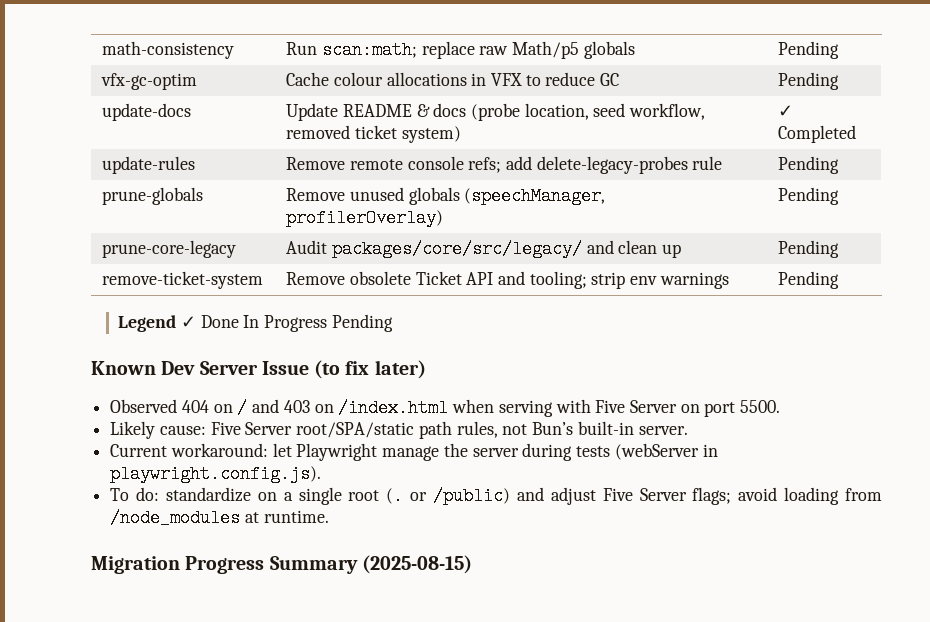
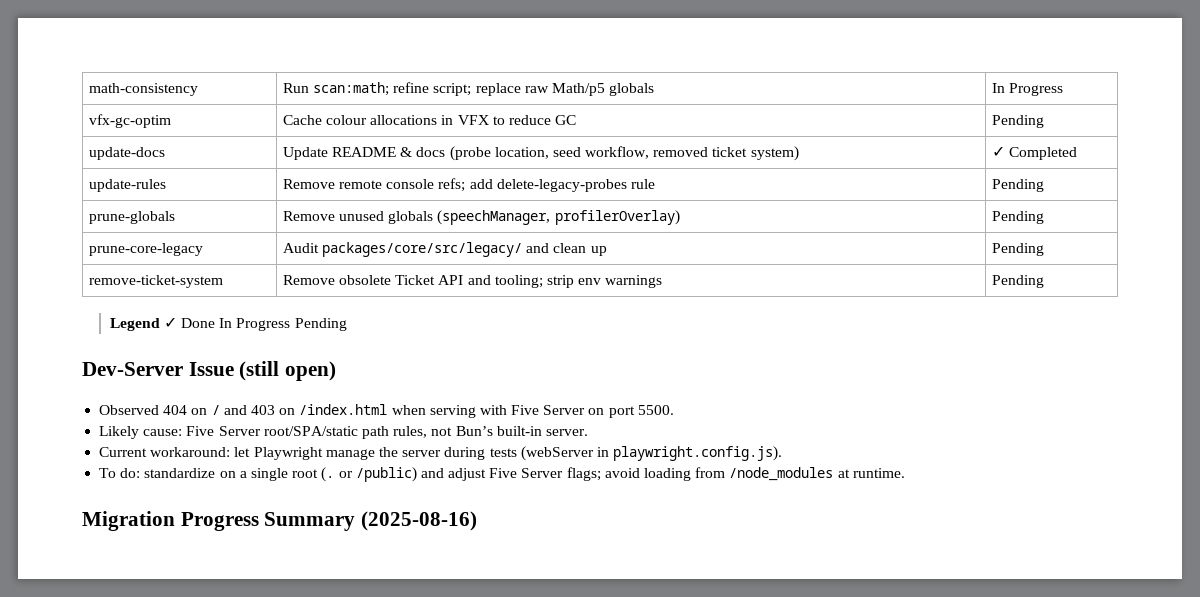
(417, 50) none -> [393,82,472,96] refine script;
[778,41,840,59] Pending -> [991,83,1063,96] In Progress
[91,360,426,379] Known Dev Server Issue (to fix later) -> [82,361,337,381] Dev-Server Issue (still open)
[361,555,472,574] (2025-08-15) -> [361,511,478,531] (2025-08-16)

